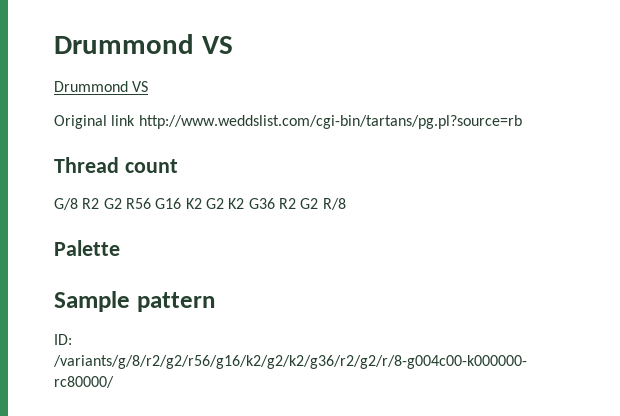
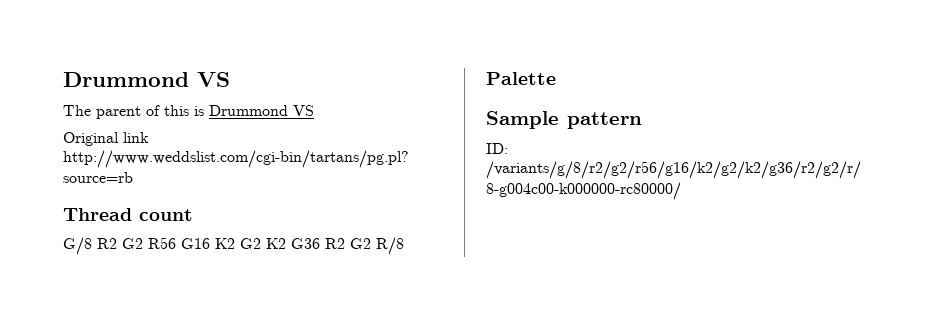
[54,34,233,54] Drummond VS // -> [63,72,230,87] [63,105,204,119] Drummond VS // The parent of this is

